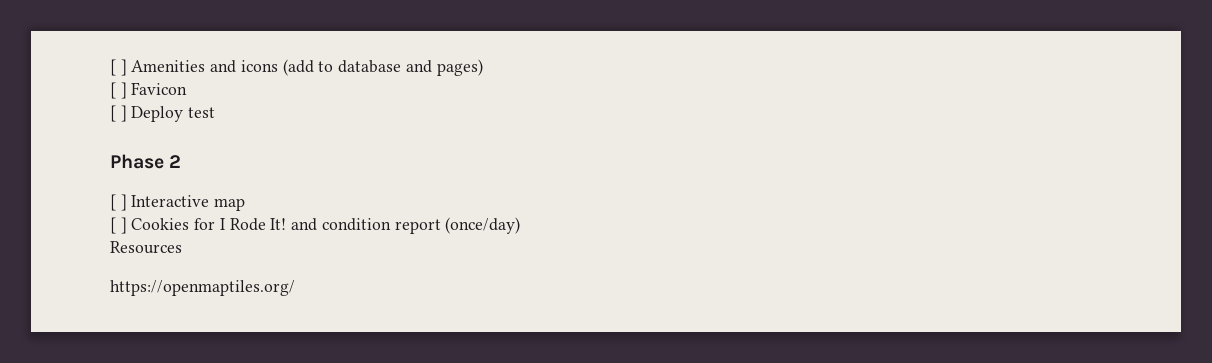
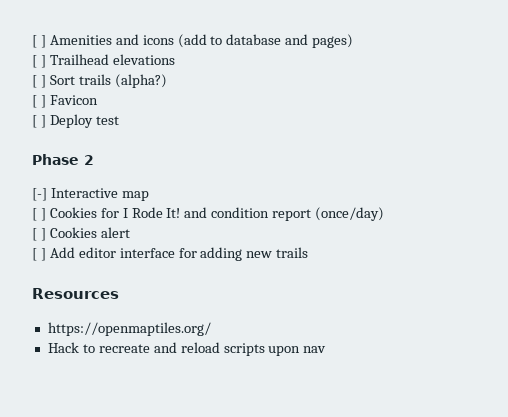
(483, 67) none -> [32,54,175,68] [32,74,167,88] // [ ] Trailhead elevations // [ ] Sort trails (alpha?)
[110,194,127,211] [ ] -> [32,188,47,201] [-]
[110,241,182,254] [110,280,295,296] Resources // https://openmaptiles.org/ -> [32,227,130,241] [32,247,309,261] [32,288,119,299] [47,322,211,336] [47,342,327,356] [ ] Cookies alert // [ ] Add editor interface for adding new trails // Resources // https://openmaptiles.org/ // Hack to recreate and reload scripts upon nav

